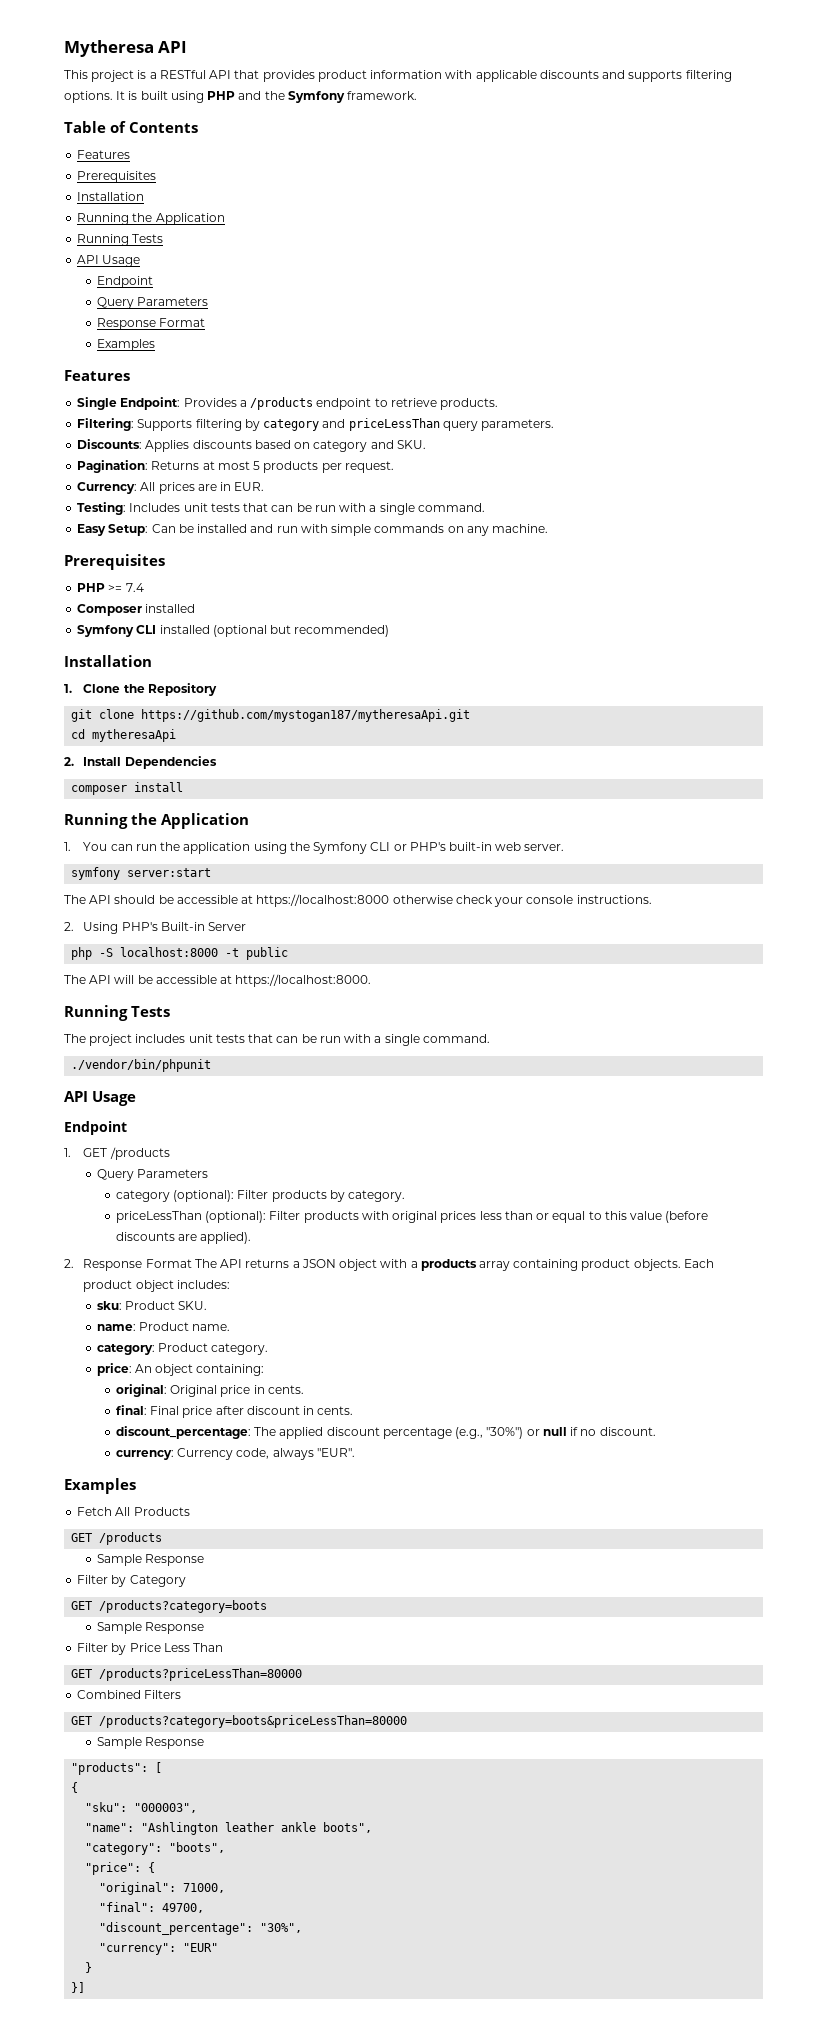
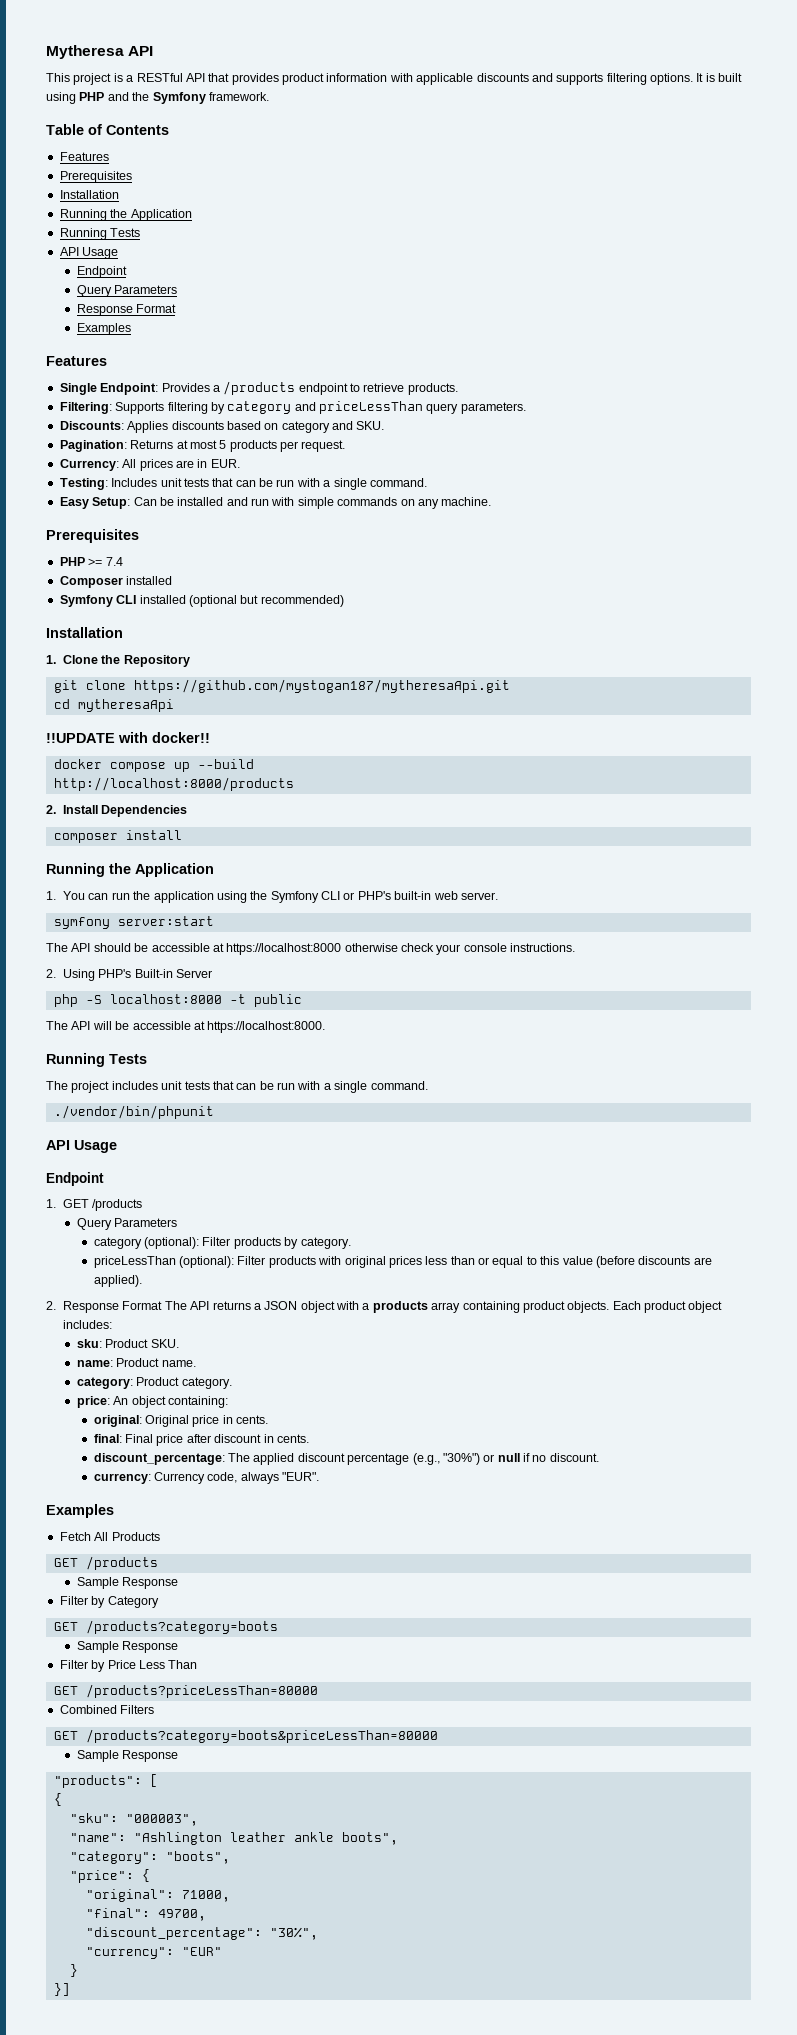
(177, 735) none -> [46,732,210,743] [53,759,254,772] [53,777,294,791] // !!UPDATE with docker!! // docker compose up --build // http://localhost:8000/products

